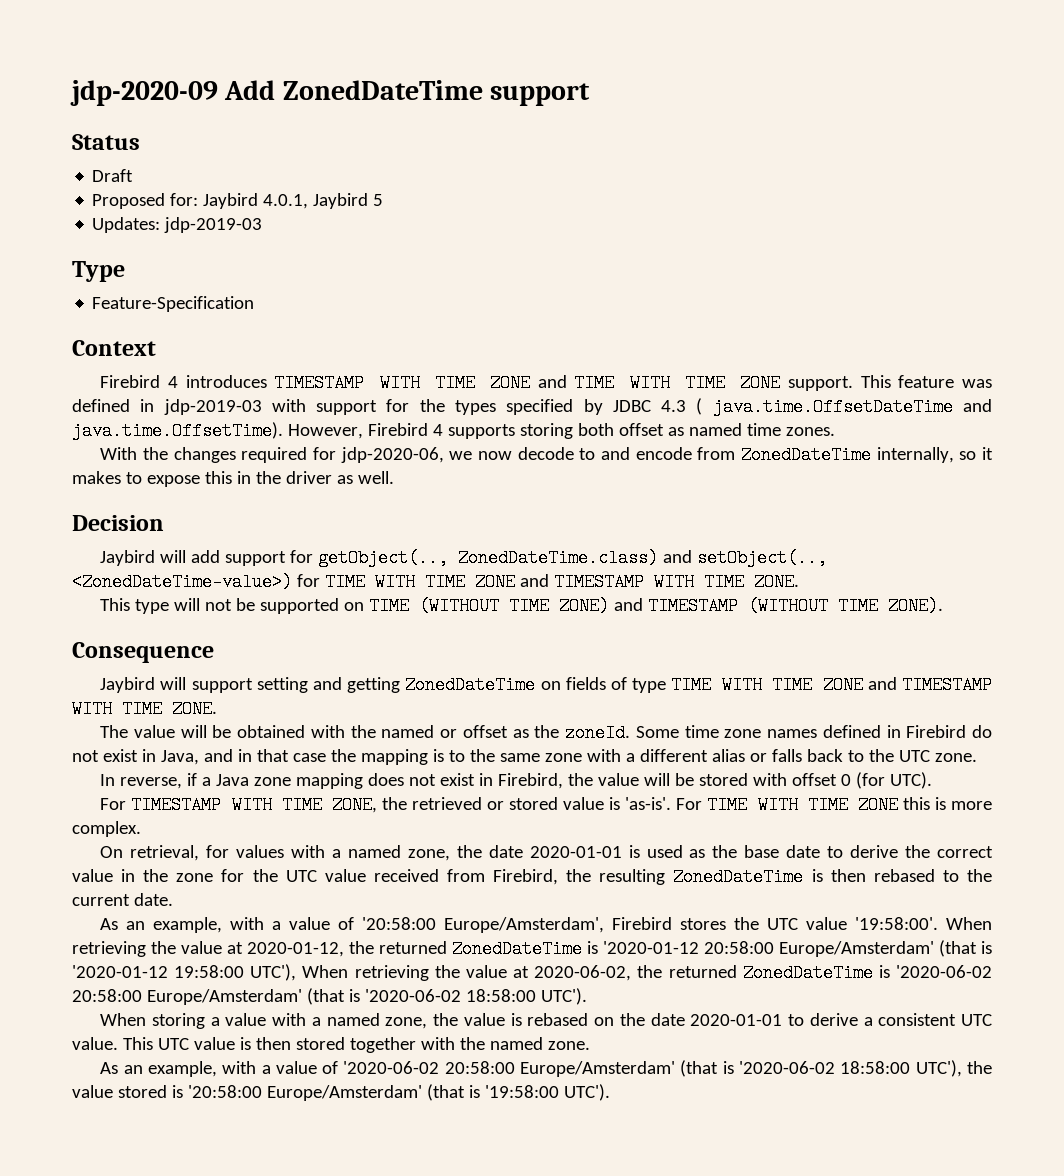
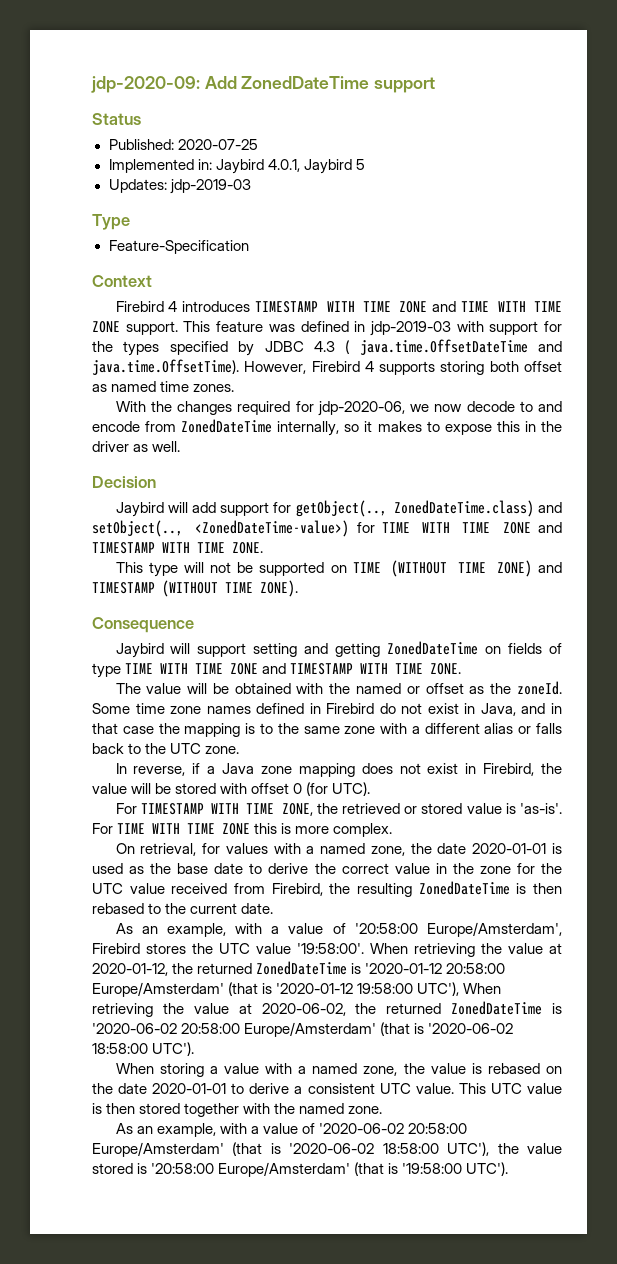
[70,80,218,106] jdp-2020-09 -> [91,76,200,93] jdp-2020-09:
[92,169,134,182] [92,193,199,209] Draft // Proposed for: -> [108,139,258,150] [108,159,212,173] Published: 2020-07-25 // Implemented in:

